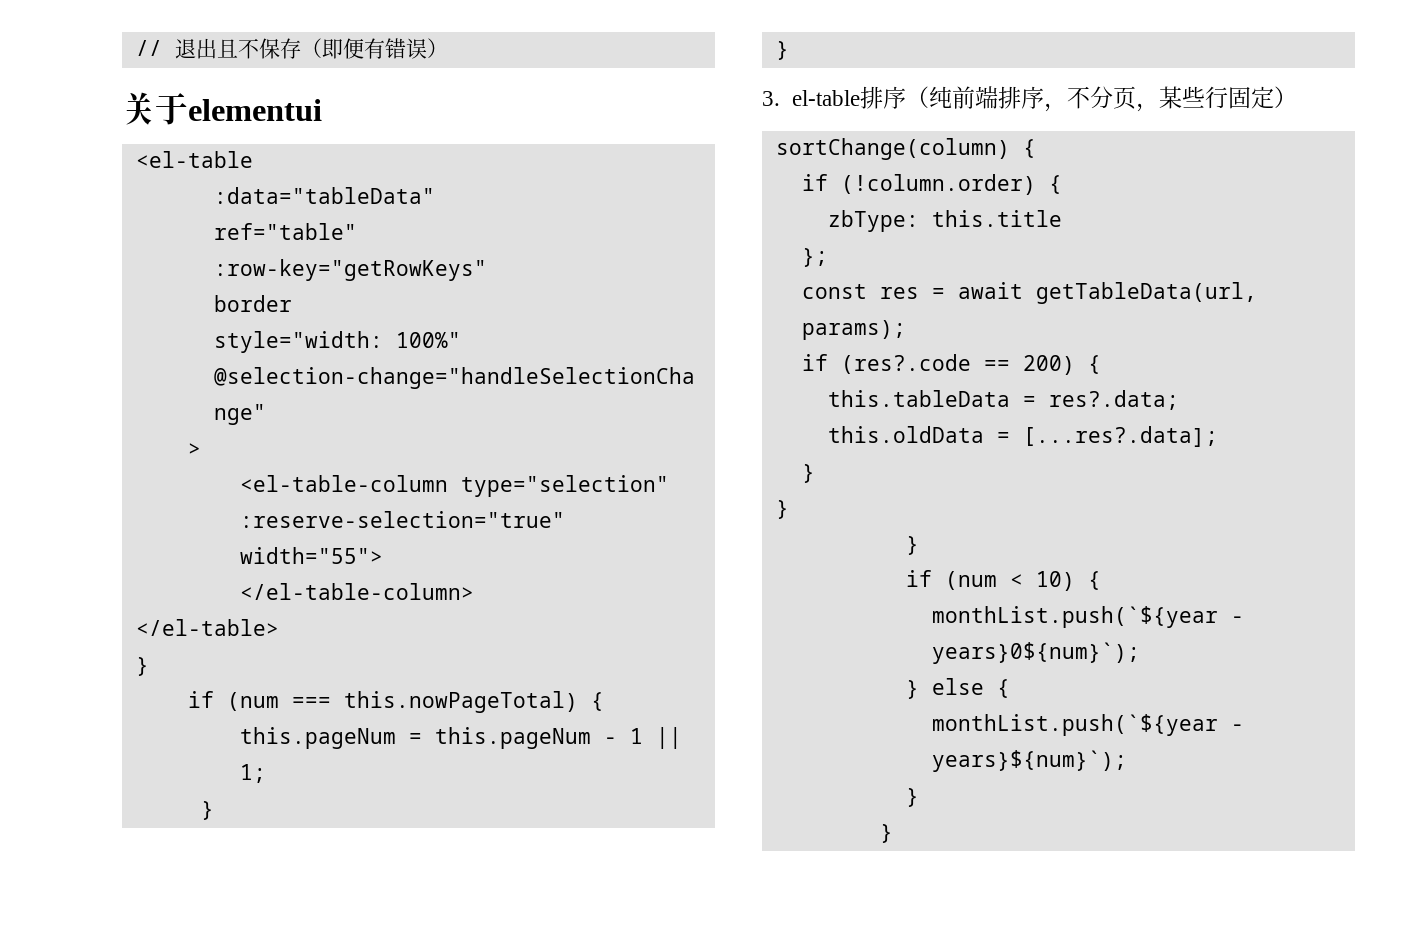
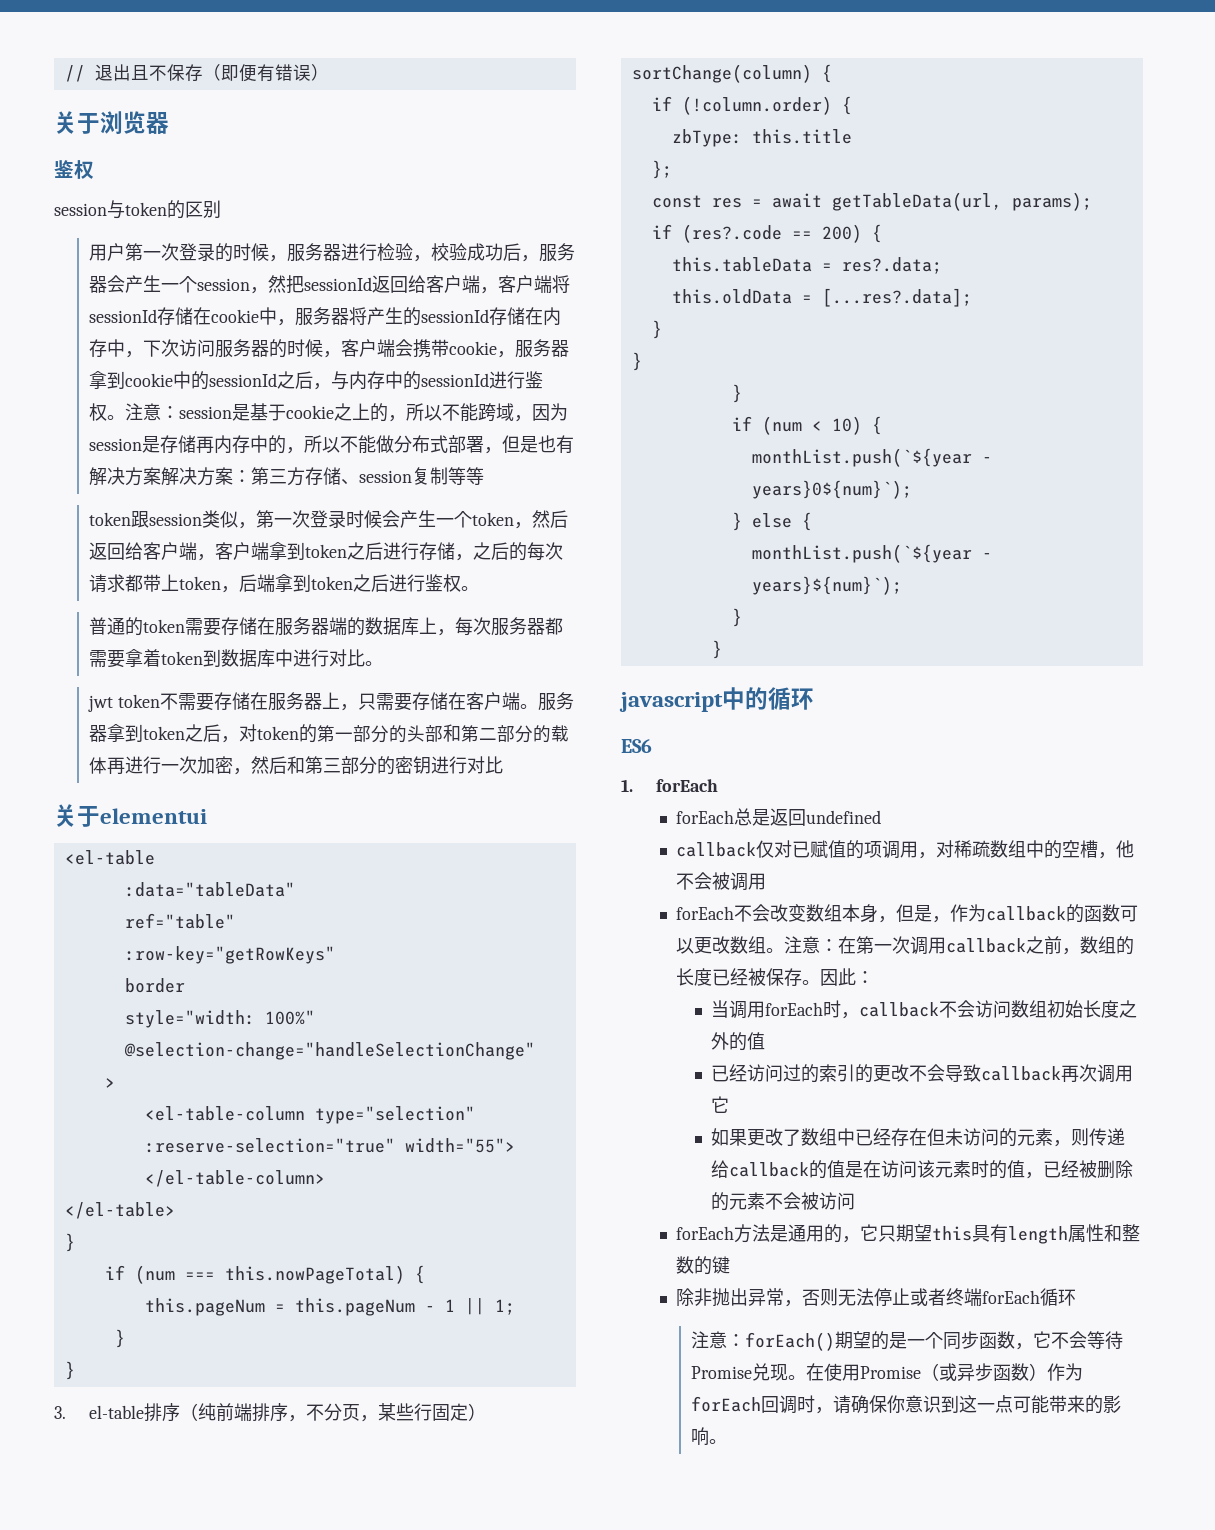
(448, 48) none -> [54,111,169,135] [54,160,94,179] [54,200,221,219] [89,243,576,262] [89,275,571,294] [89,307,562,326] [89,339,570,358] [89,371,544,390] [89,403,569,422] [89,435,575,454] [89,467,485,486] [89,510,569,529] [89,542,564,561] [89,574,480,593] [89,617,564,636] [89,649,384,668] [88,692,574,712] [89,724,570,743] [89,756,504,775] // 关于浏览器 // 鉴权 // session与token的区别 // 用户第一次登录的时候，服务器进行检验，校验成功后，服务器会产生一个session，然把sessionId返回给客户端，客户端将sessionId存储在cookie中，服务器将产生的sessionId存储在内存中，下次访问服务器的时候，客户端会携带cookie，服务器拿到cookie中的sessionId之后，与内存中的sessionId进行鉴权。注意：session是基于cookie之上的，所以不能跨域，因为session是存储再内存中的，所以不能做分布式部署，但是也有解决方案解决方案：第三方存储、session复制等等 // token跟session类似，第一次登录时候会产生一个token，然后返回给客户端，客户端拿到token之后进行存储，之后的每次请求都带上token，后端拿到token之后进行鉴权。 // 普通的token需要存储在服务器端的数据库上，每次服务器都需要拿着token到数据库中进行对比。 // jwt token不需要存储在服务器上，只需要存储在客户端。服务器拿到token之后，对token的第一部分的头部和第二部分的载体再进行一次加密，然后和第三部分的密钥进行对比
(893, 833) none -> [619,687,814,712] [621,739,652,753] [621,779,719,792] [675,808,881,826] [675,840,1134,859] [675,872,766,891] [675,904,1138,923] [675,936,1134,955] [675,968,874,986] [711,1000,1138,1019] [711,1032,766,1051] [711,1064,1134,1083] [711,1096,730,1113] [711,1128,1126,1147] [711,1160,1134,1179] [711,1192,856,1211] [675,1224,1140,1244] [675,1256,730,1275] [675,1288,1076,1307] [691,1331,1124,1351] [691,1363,1084,1381] [691,1395,1122,1414] [691,1427,728,1446] // javascript中的循环 // ES6 // 1. forEach // forEach总是返回undefined // callback仅对已赋值的项调用，对稀疏数组中的空槽，他不会被调用 // forEach不会改变数组本身，但是，作为callback的函数可以更改数组。注意：在第一次调用callback之前，数组的长度已经被保存。因此： // 当调用forEach时，callback不会访问数组初始长度之外的值 // 已经访问过的索引的更改不会导致callback再次调用它 // 如果更改了数组中已经存在但未访问的元素，则传递给callback的值是在访问该元素时的值，已经被删除的元素不会被访问 // forEach方法是通用的，它只期望this具有length属性和整数的键 // 除非抛出异常，否则无法停止或者终端forEach循环 // 注意：forEach()期望的是一个同步函数，它不会等待Promise兑现。在使用Promise（或异步函数）作为forEach回调时，请确保你意识到这一点可能带来的影响。

